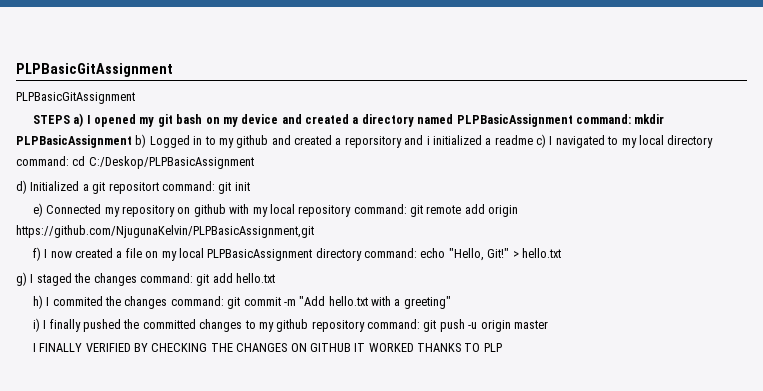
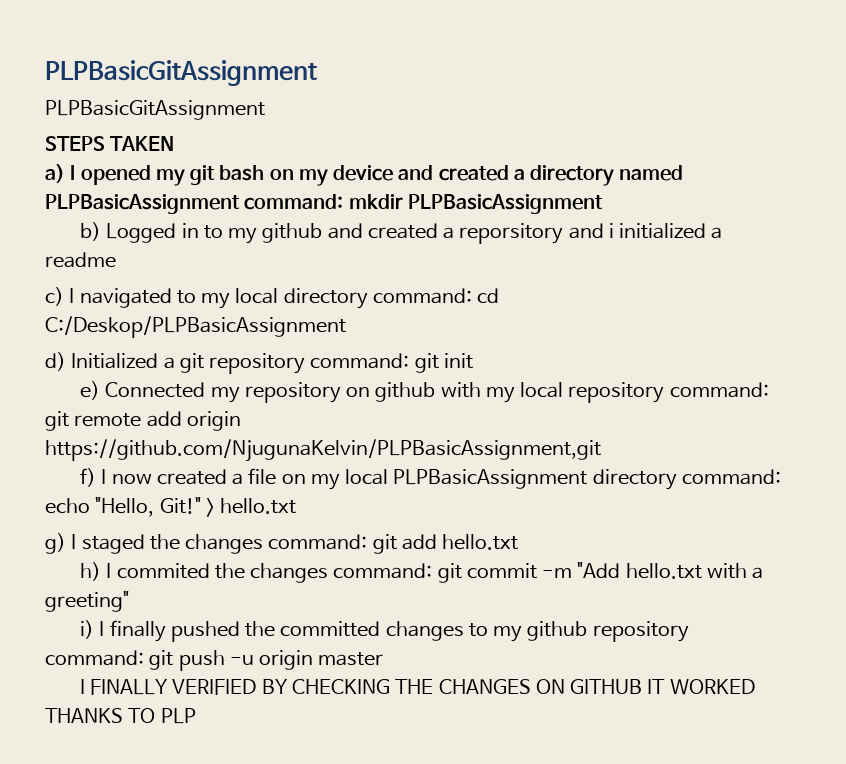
(70, 119) none -> [110,136,175,151] TAKEN //
(132, 141) none -> (603, 204) //
(533, 140) none -> (116, 260) //
[108,182,159,194] repositort -> [209,353,306,374] repository

